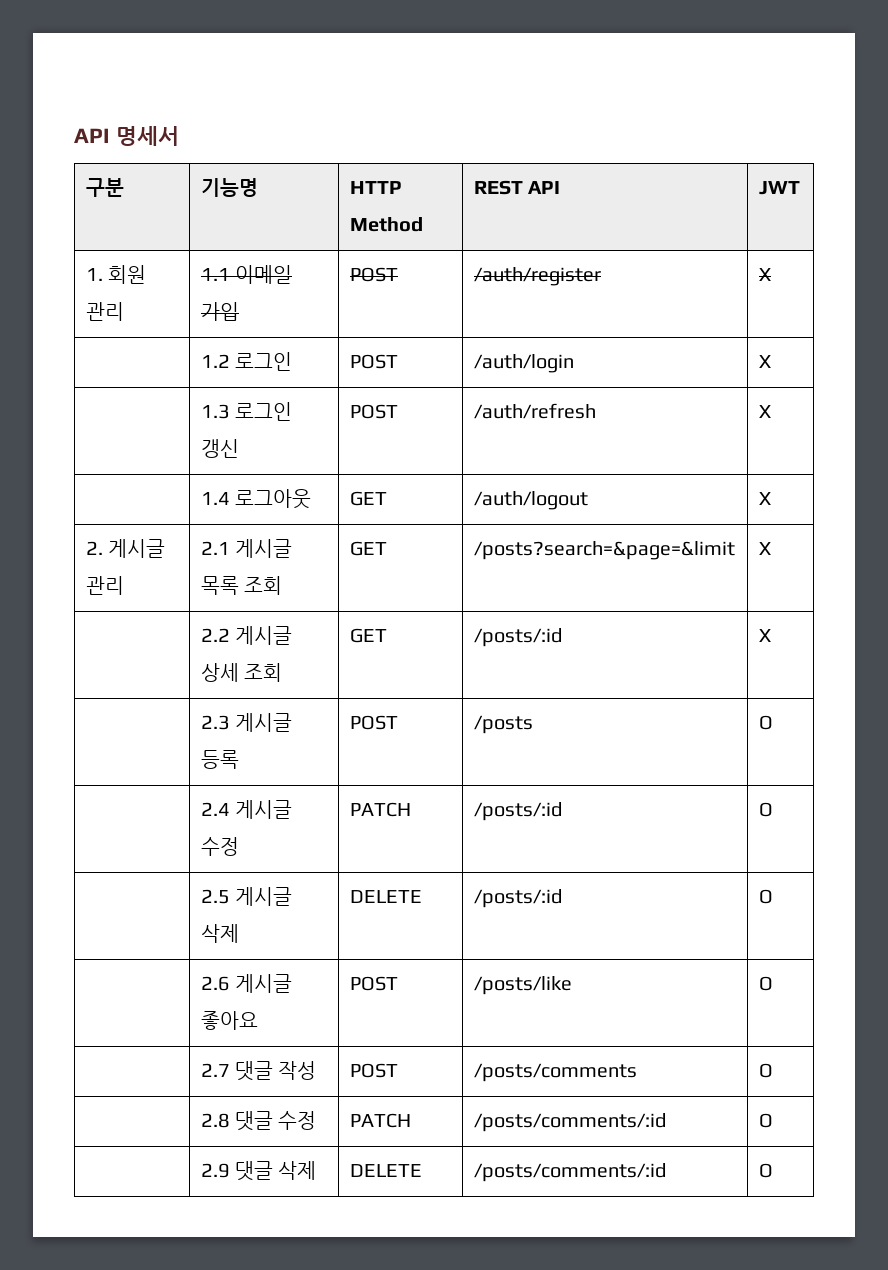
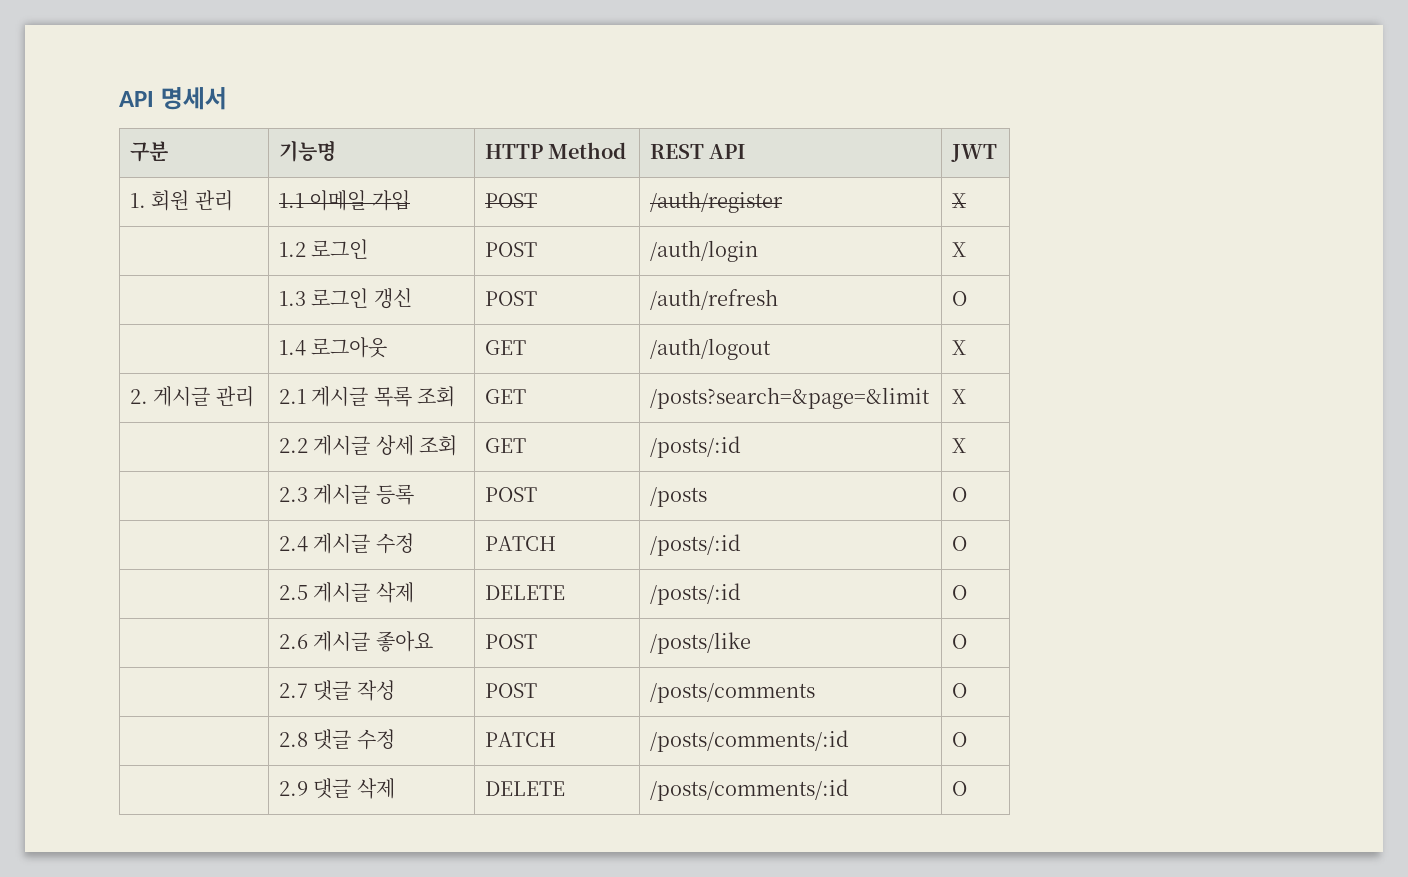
[758,405,771,418] X -> [951,291,967,306] O

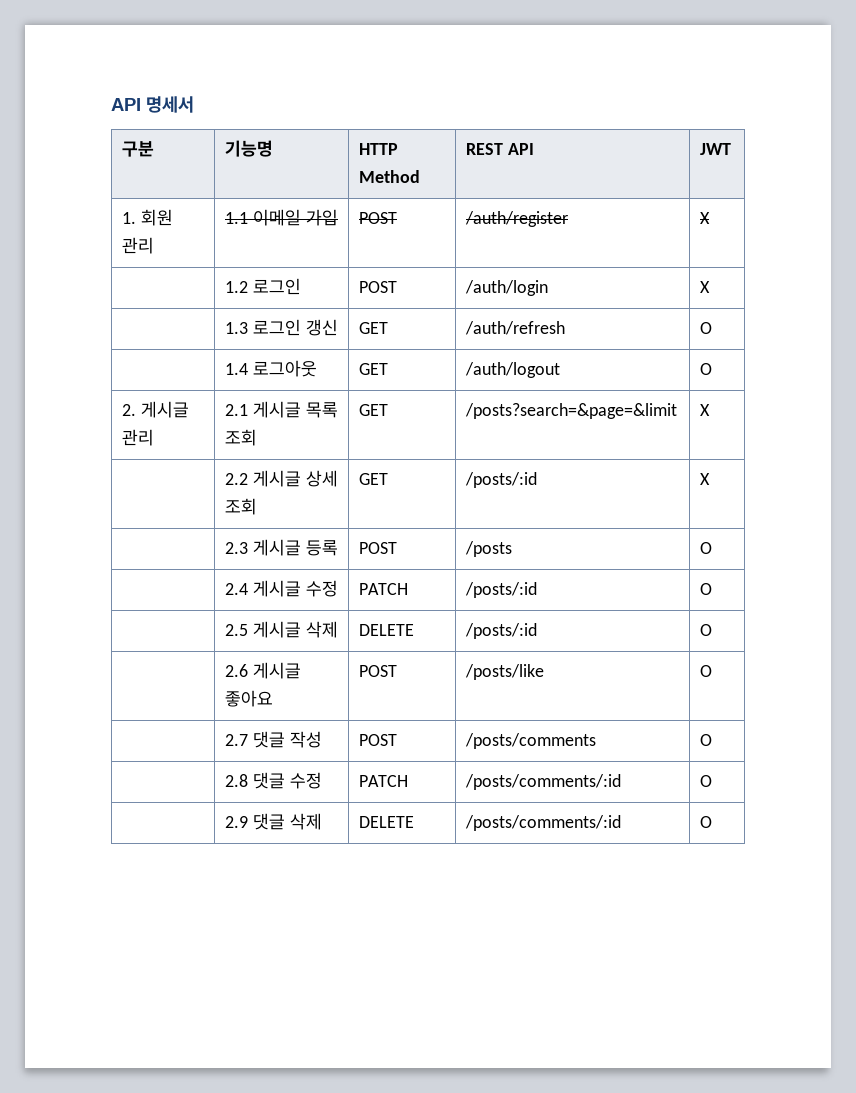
[484,291,537,306] POST -> [359,322,389,334] GET
[951,340,966,355] X -> [700,363,713,375] O

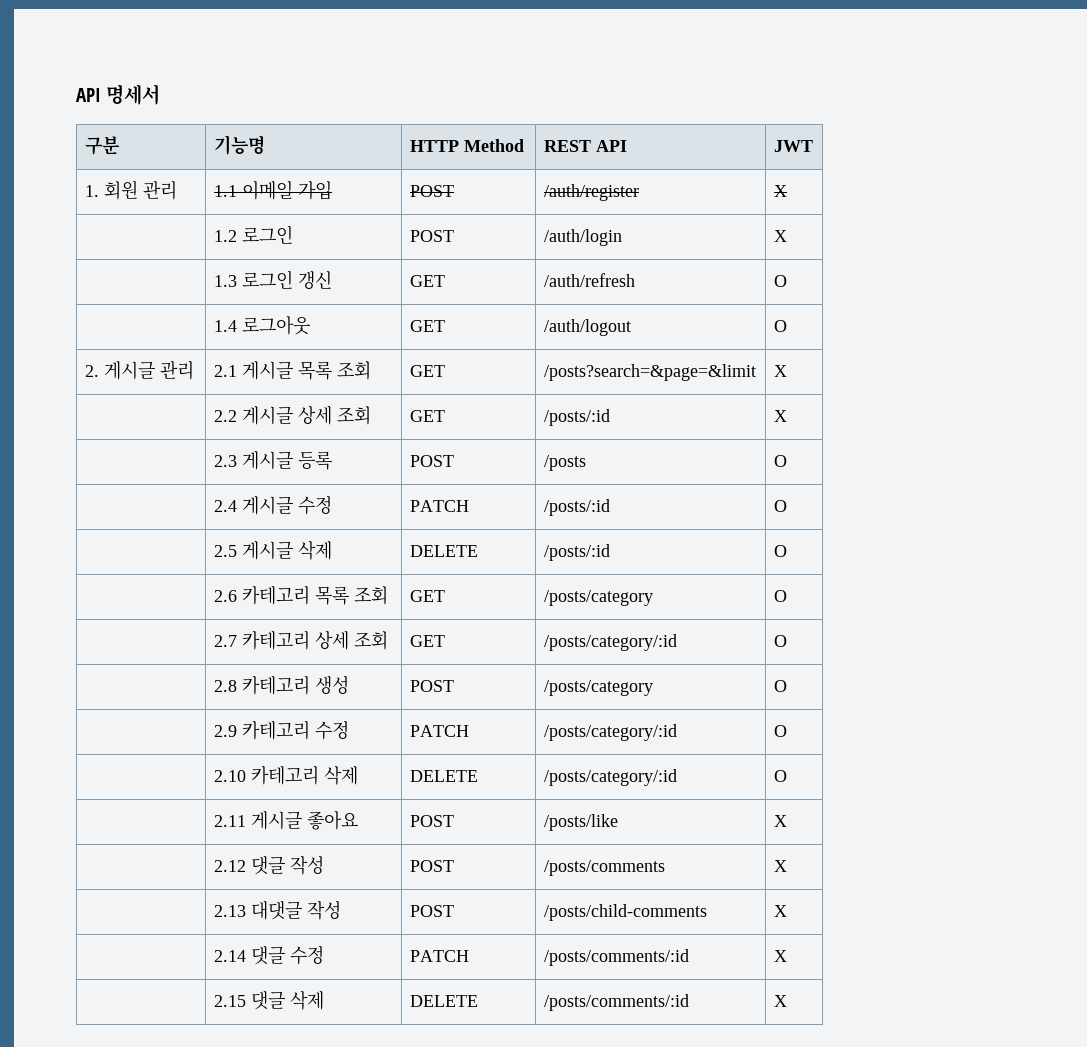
(249, 670) none -> [241,586,388,605] [409,590,445,602] [543,590,653,606] [773,590,787,602] [213,631,388,650] [409,635,445,647] [543,634,677,651] [773,635,787,647] [213,676,349,695] [409,680,454,692] [543,680,653,696] [773,680,787,692] [213,721,349,740] [409,725,469,737] [543,724,677,741] [773,725,787,737] [213,766,358,785] [409,770,478,782] [543,769,677,786] [773,770,787,782] [213,815,246,827] 카테고리 목록 조회 | GET | /posts/category | O // | 2.7 카테고리 상세 조회 | GET | /posts/category/:id | O // | 2.8 카테고리 생성 | POST | /posts/category | O // | 2.9 카테고리 수정 | PATCH | /posts/category/:id | O // | 2.10 카테고리 삭제 | DELETE | /posts/category/:id | O // | 2.11
[700,665,713,677] [225,734,249,746] O // | 2.7 -> [773,815,787,827] [213,860,246,872] X // | 2.12
[700,734,713,746] [225,774,249,787] O // | 2.8 -> [773,860,787,872] [213,901,341,920] [409,905,454,917] [543,904,707,921] [773,905,787,917] [213,950,246,962] X // | 2.13 대댓글 작성 | POST | /posts/child-comments | X // | 2.14
[700,775,713,787] [225,816,249,828] O // | 2.9 -> [773,950,787,962] [213,995,246,1007] X // | 2.15
[700,816,713,828] O -> [773,995,787,1007] X

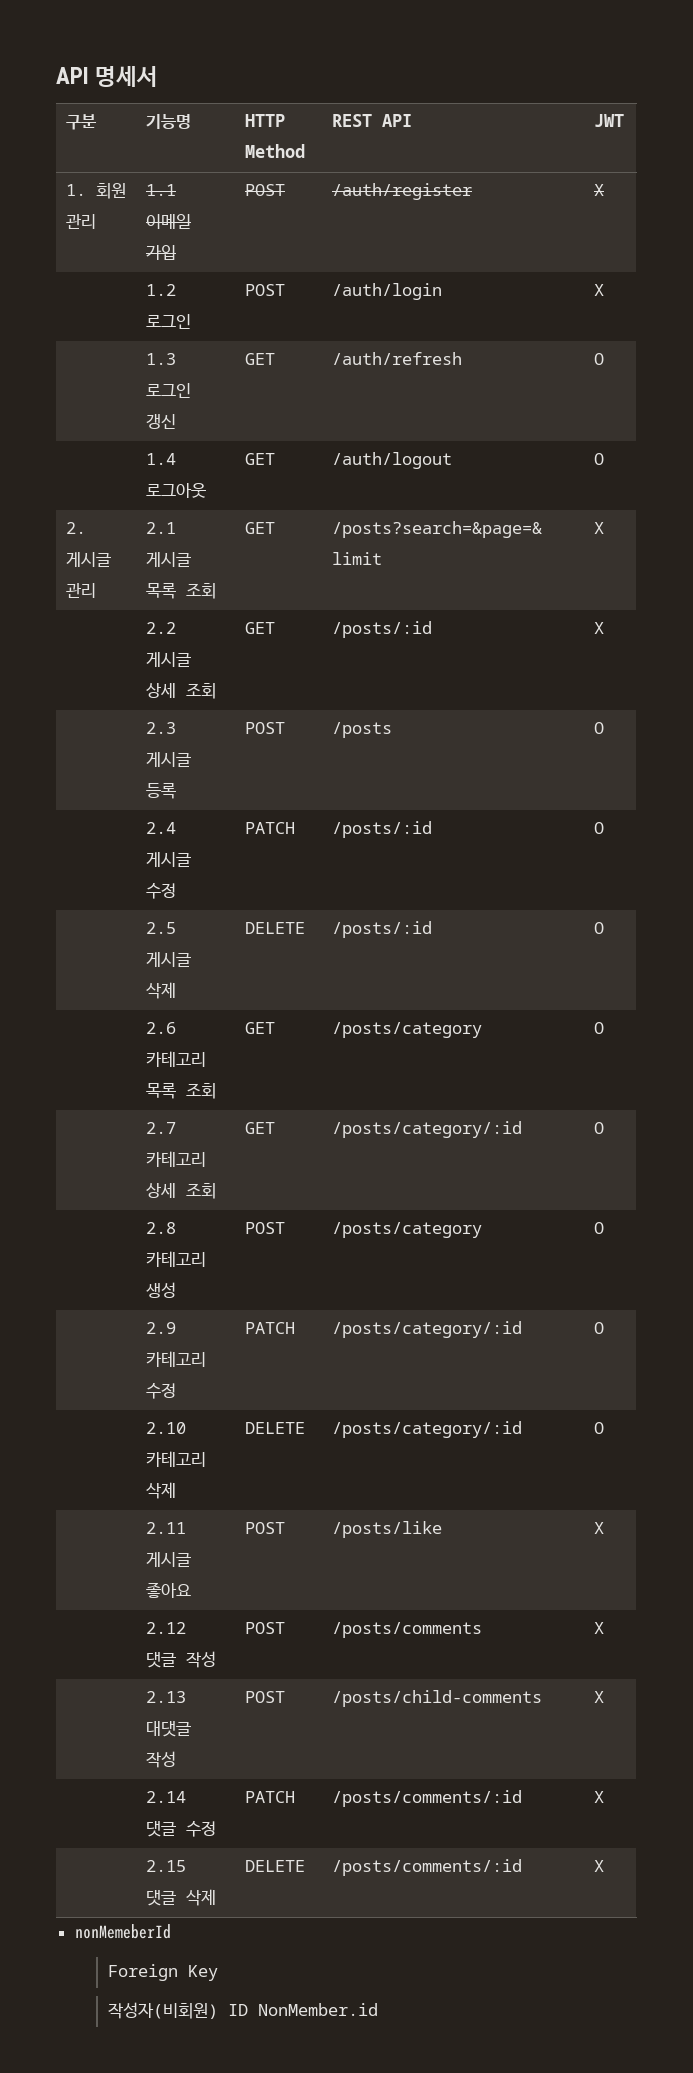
(787, 1001) none -> [74,1924,171,1939] [107,1964,218,1981] [107,2002,378,2019] // nonMemeberId // Foreign Key // 작성자(비회원) ID NonMember.id

